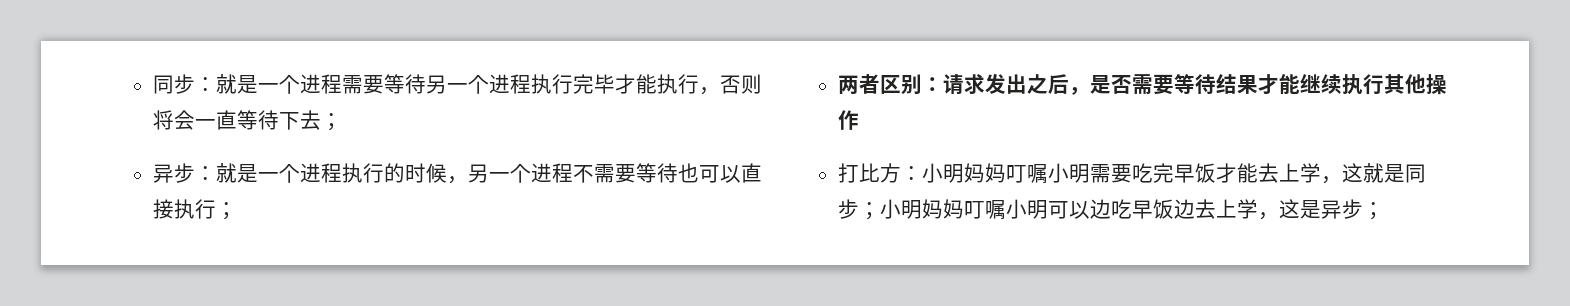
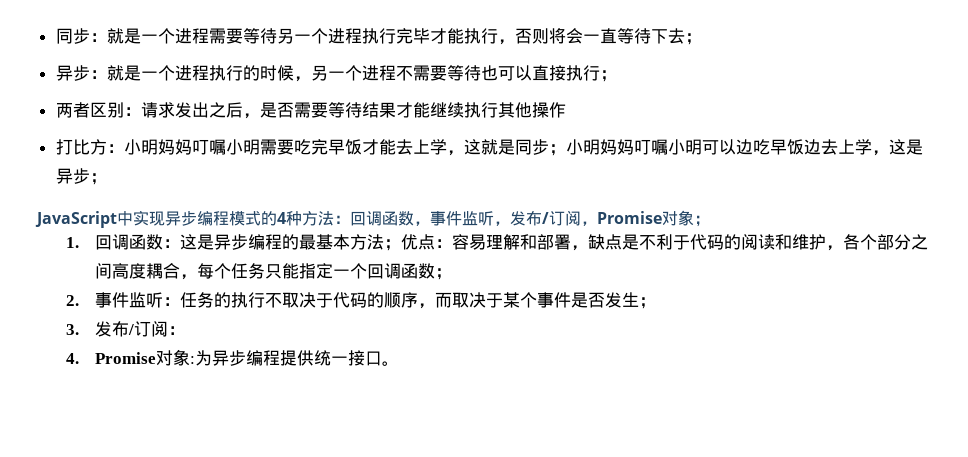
(1384, 211) none -> [35,210,710,228] [65,234,928,251] [94,263,452,280] [65,292,656,309] [65,321,185,337] [65,349,399,366] // JavaScript中实现异步编程模式的4种方法：回调函数，事件监听，发布/订阅，Promise对象； // 1.回调函数：这是异步编程的最基本方法；优点：容易理解和部署，缺点是不利于代码的阅读和维护，各个部分之间高度耦合，每个任务只能指定一个回调函数； // 2.事件监听：任务的执行不取决于代码的顺序，而取决于某个事件是否发生； // 3.发布/订阅： // 4. Promise对象:为异步编程提供统一接口。

